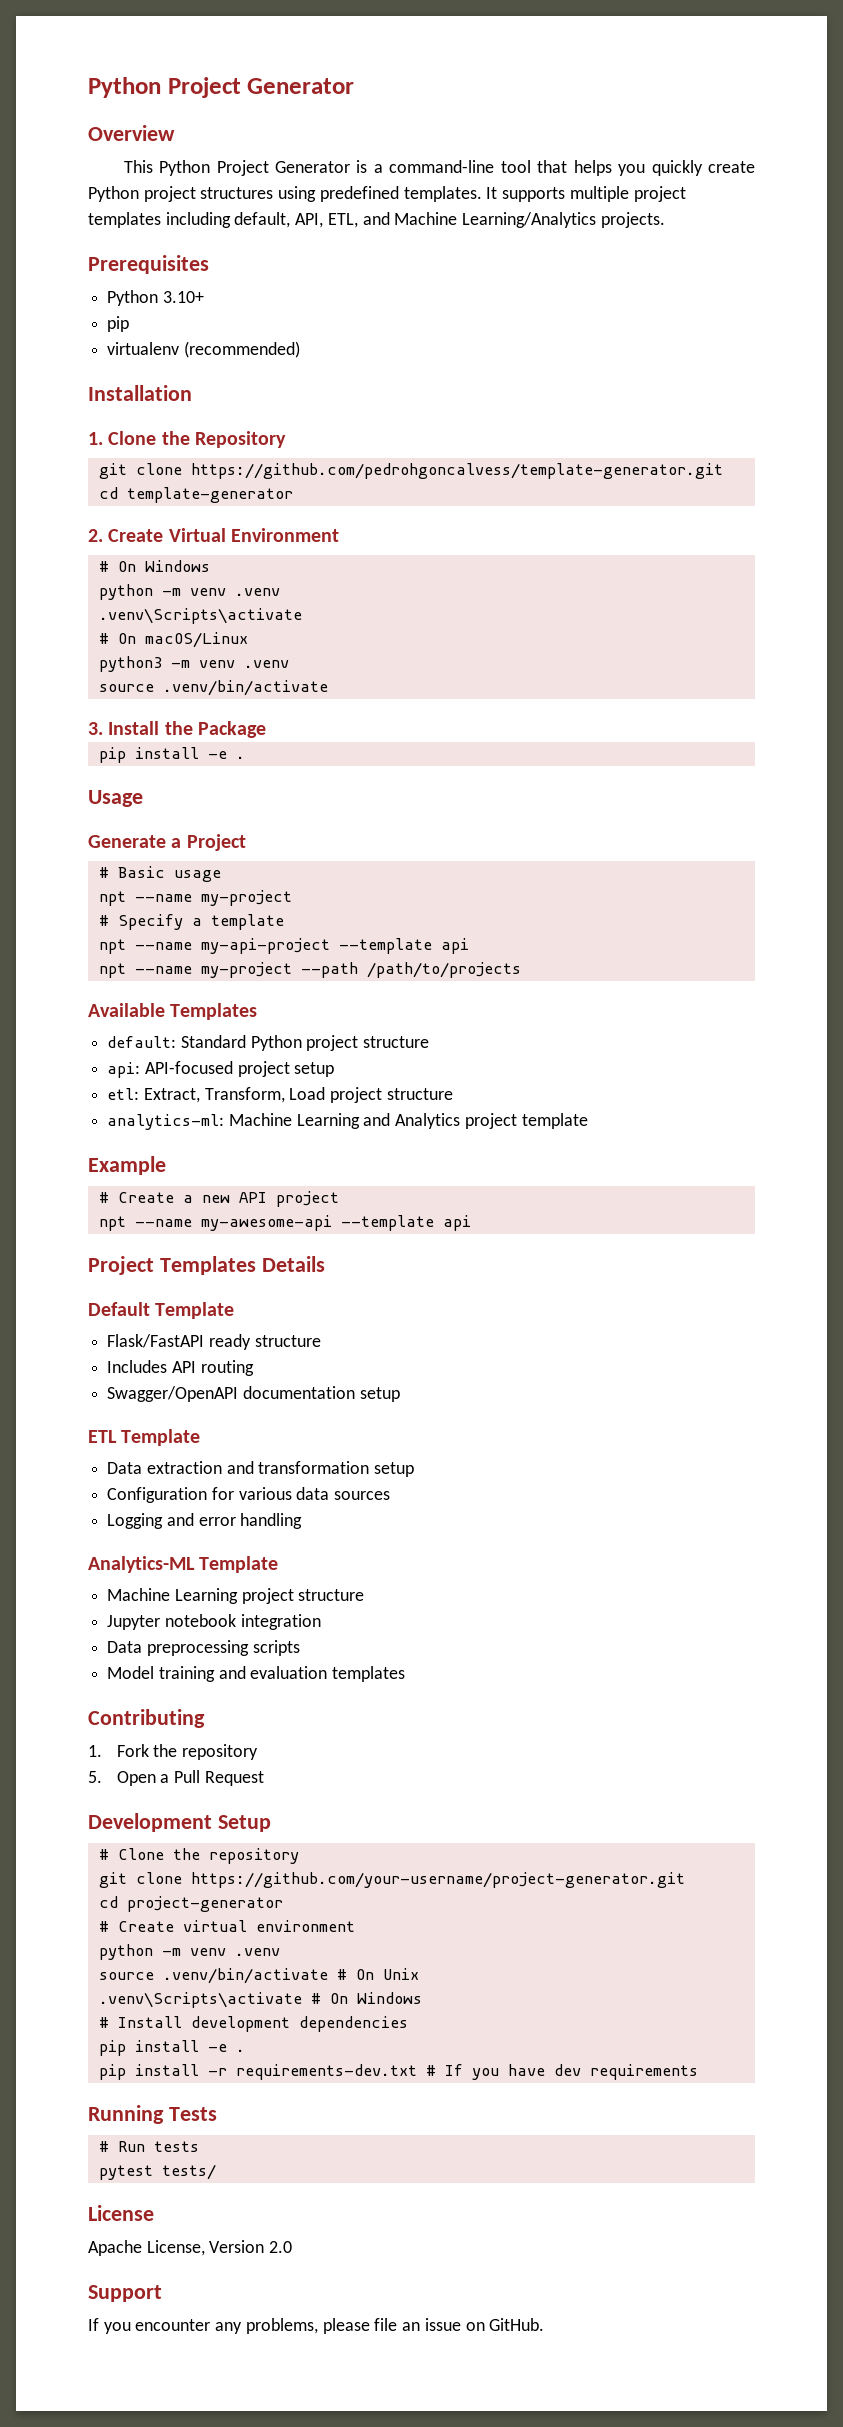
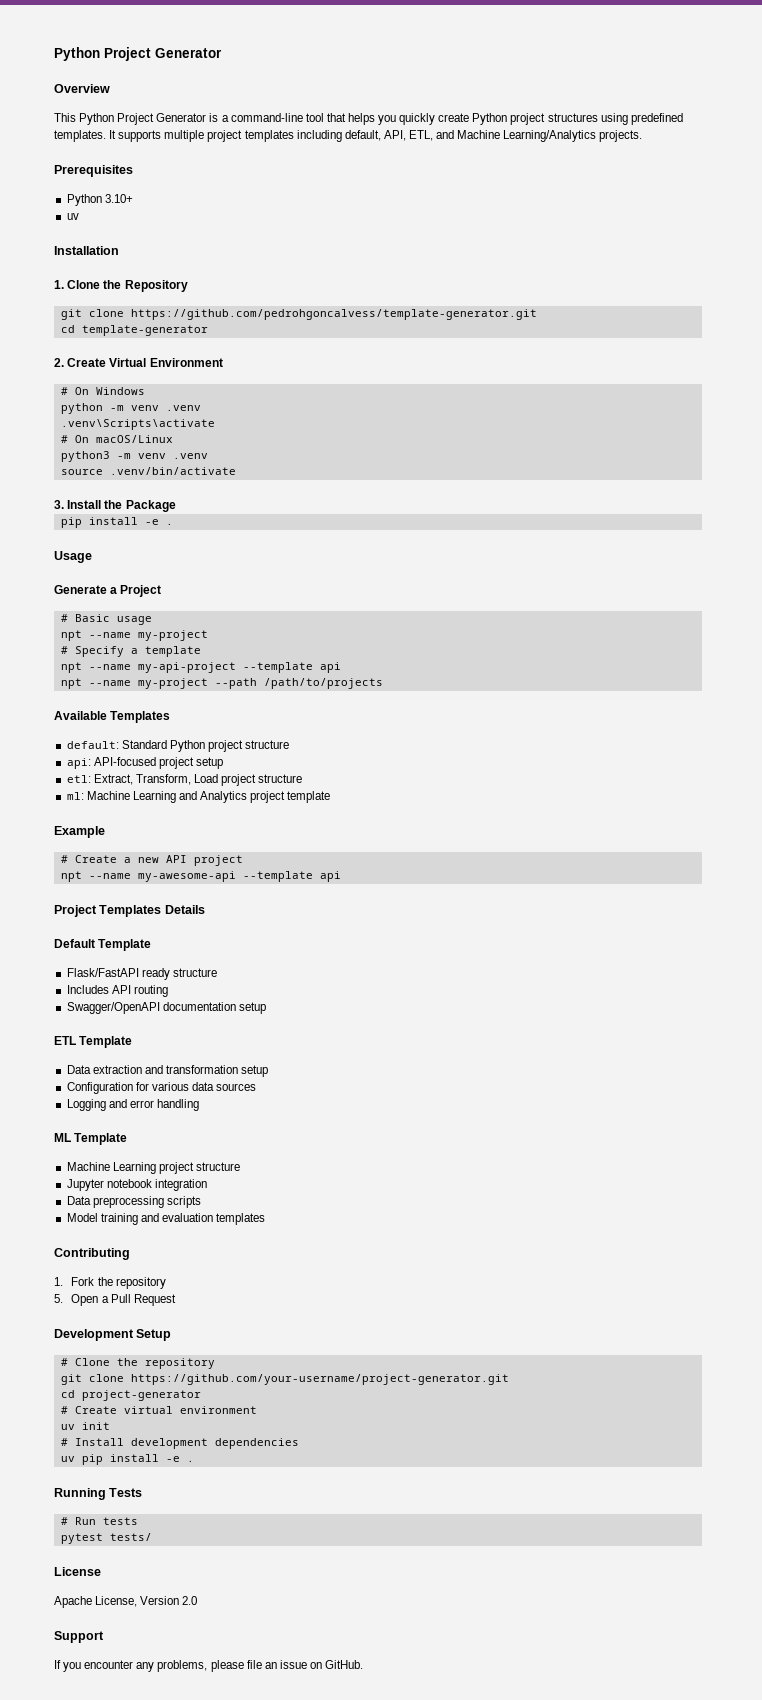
[107,316,130,332] [107,341,300,358] pip // virtualenv (recommended) -> [66,213,79,220] uv
[107,1114,225,1130] analytics-ml: -> [66,792,84,800] ml:
[88,1556,195,1573] Analytics-ML -> [54,1133,71,1142] ML
[98,1944,280,1960] [98,1968,419,1984] [98,1992,422,2008] python -m venv .venv // source .venv/bin/activate # On Unix // .venv\Scripts\activate # On Windows -> [60,1422,110,1430] uv init
[98,2040,245,2056] [98,2064,698,2080] pip install -e . // pip install -r requirements-dev.txt # If you have dev requirements -> [60,1454,194,1465] uv pip install -e .

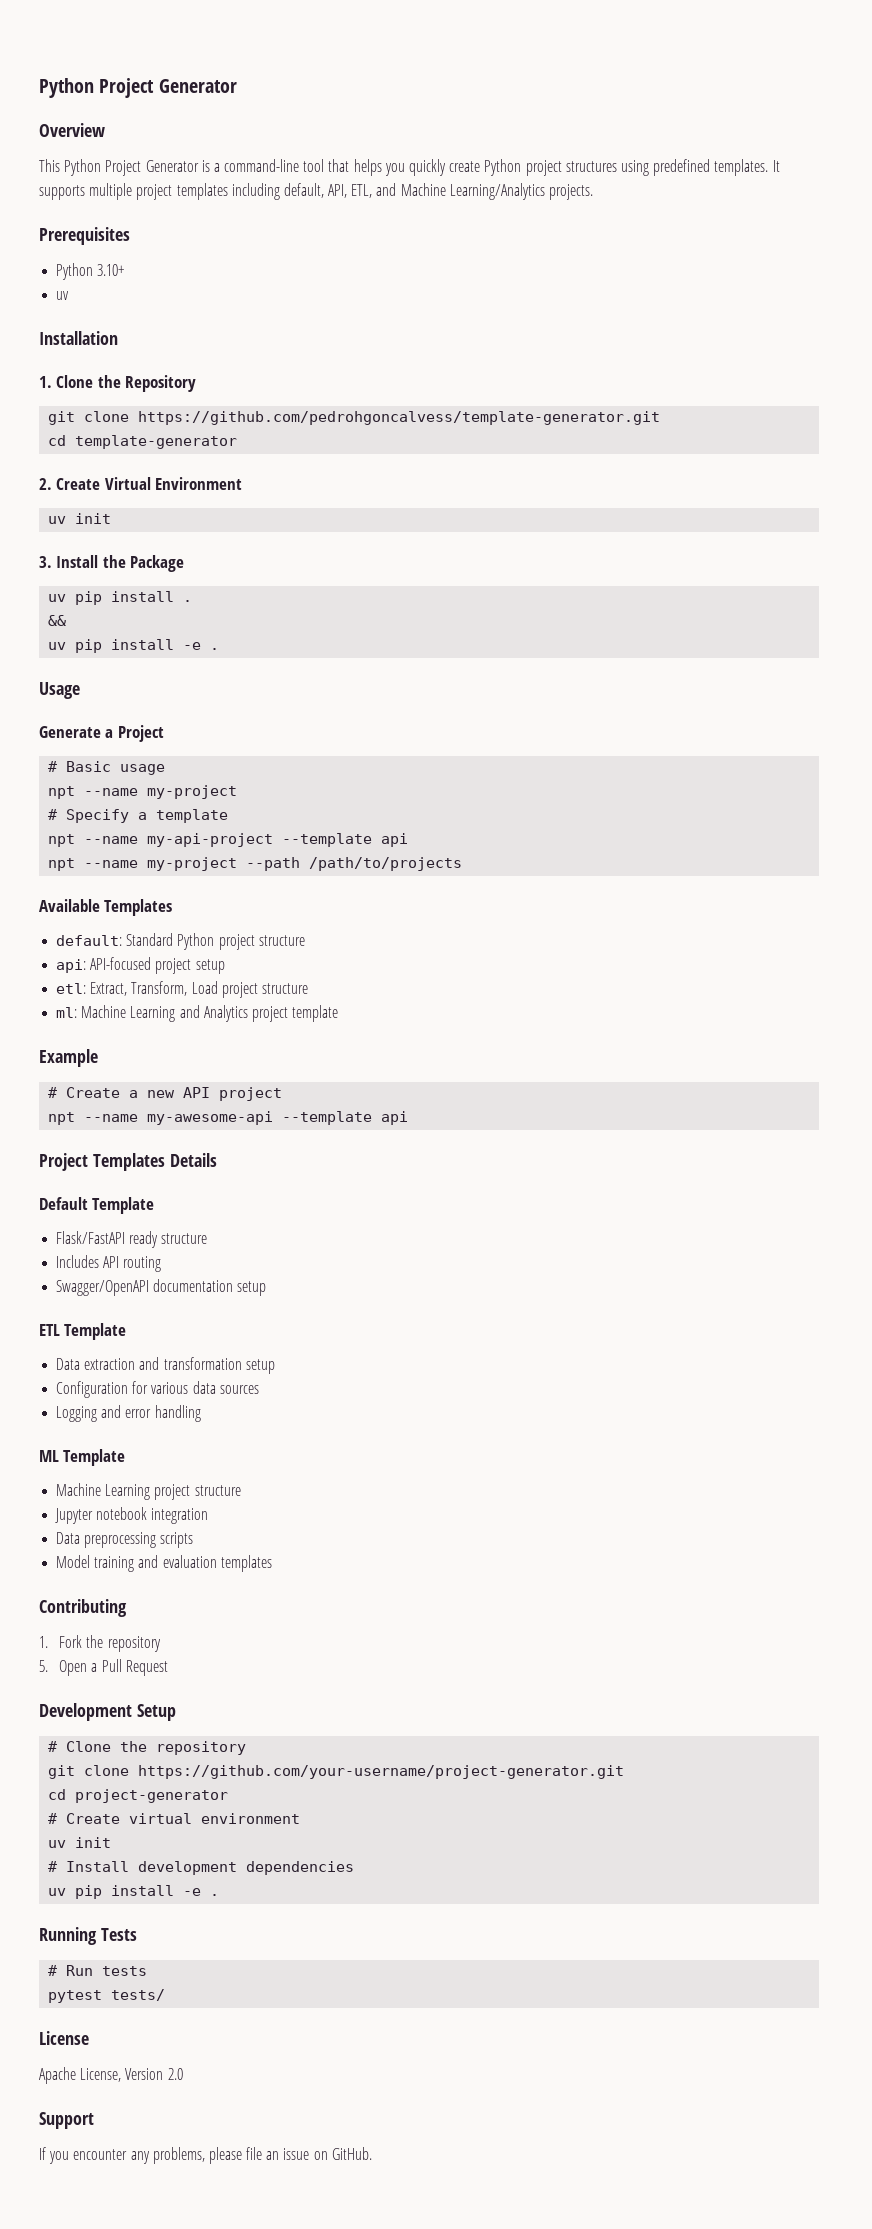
[60,387,145,395] [60,403,201,414] [60,419,215,430] [60,435,173,443] [60,451,208,462] [60,467,236,475] [54,500,176,512] # On Windows // python -m venv .venv // .venv\Scripts\activate // # On macOS/Linux // python3 -m venv .venv // source .venv/bin/activate // 3. Install the Package // -> [48,513,112,524] [39,555,185,572] [48,591,193,605] [48,615,67,626] [48,642,67,650] uv init // 3. Install the Package // uv pip install . // && // uv

